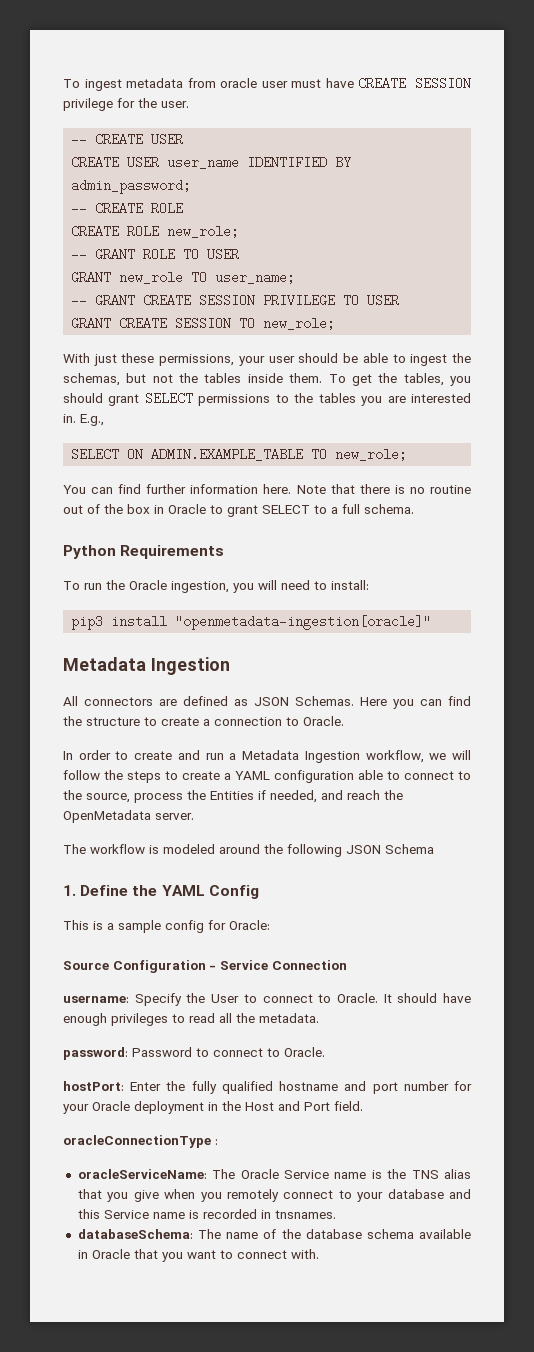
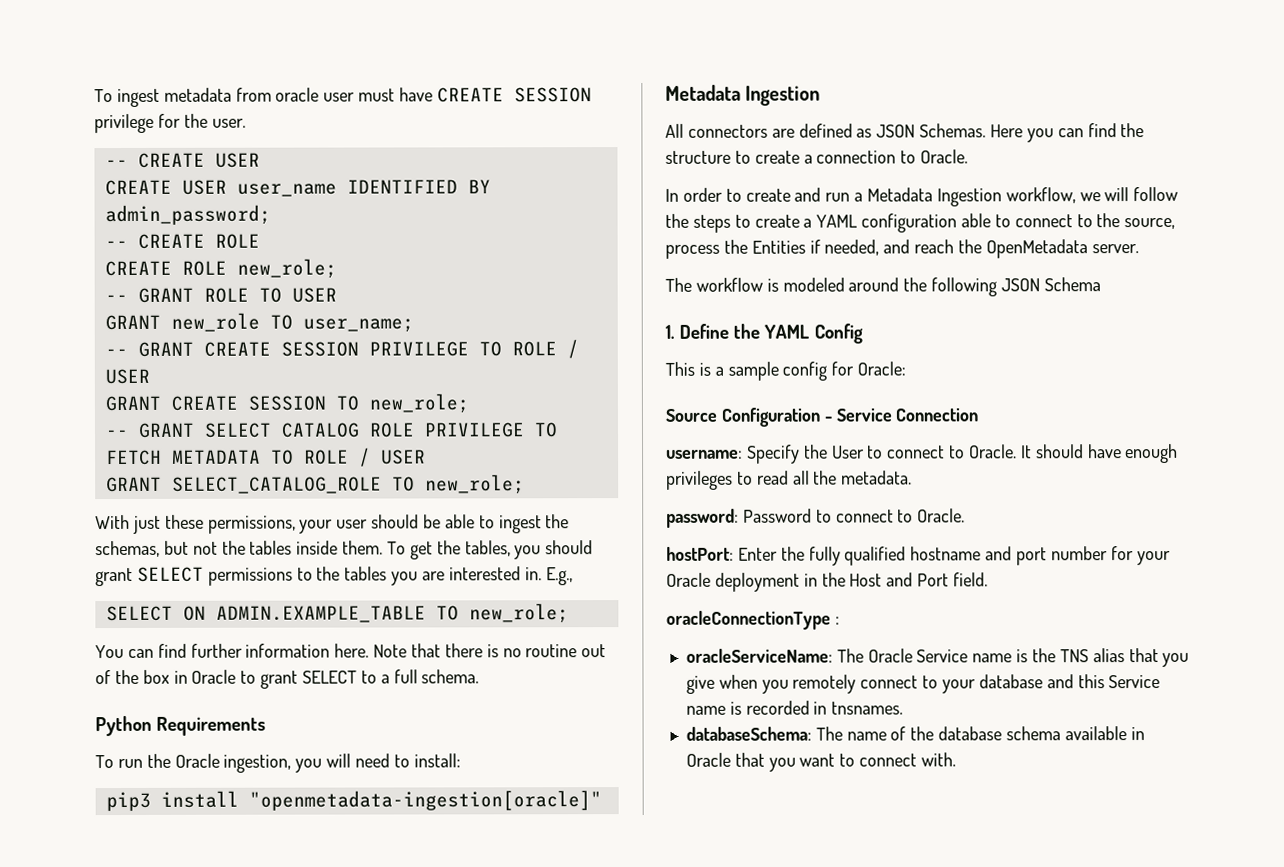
(360, 300) none -> [511,339,579,359] ROLE /
(336, 323) none -> [104,422,558,438] [105,447,426,467] [105,474,525,495] // -- GRANT SELECT CATALOG ROLE PRIVILEGE TO FETCH METADATA TO ROLE / USER // GRANT SELECT_CATALOG_ROLE TO new_role;

